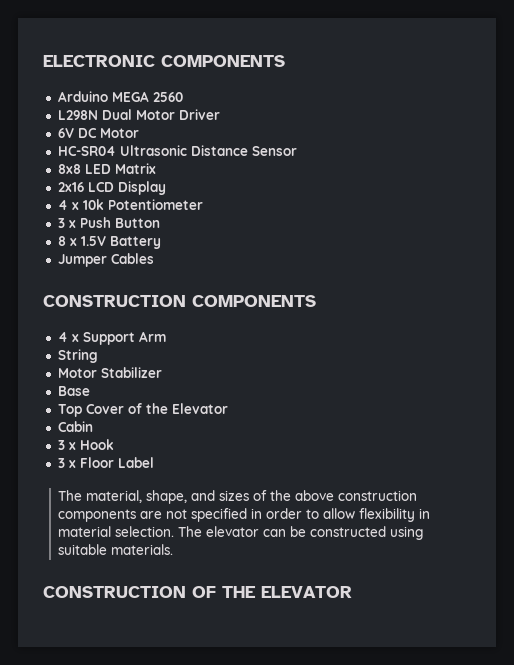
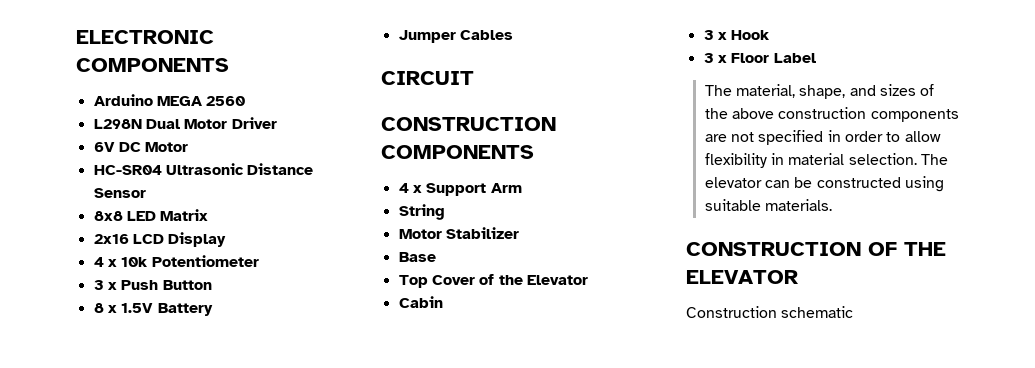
(154, 258) none -> [381,71,474,85] // CIRCUIT
(352, 592) none -> [686,306,854,318] // Construction schematic

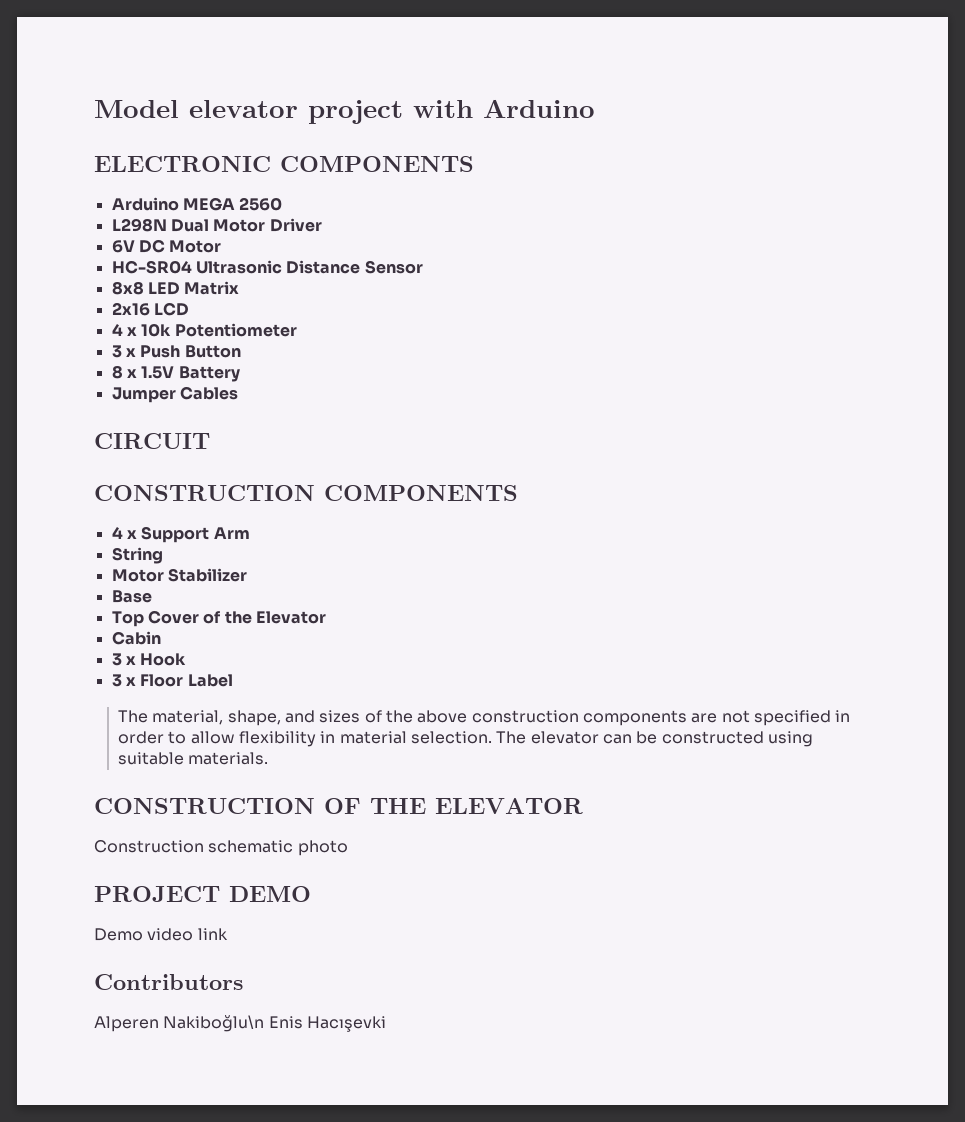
(76, 37) none -> [94,99,595,124] Model elevator project with Arduino //
[168,232,227,247] Display -> (189, 309) none
(854, 312) none -> [297,840,348,856] [94,886,311,902] [94,928,228,941] [94,974,243,990] [94,1015,386,1032] photo // PROJECT DEMO // Demo video link // Contributors // Alperen Nakiboğlu\n Enis Hacışevki

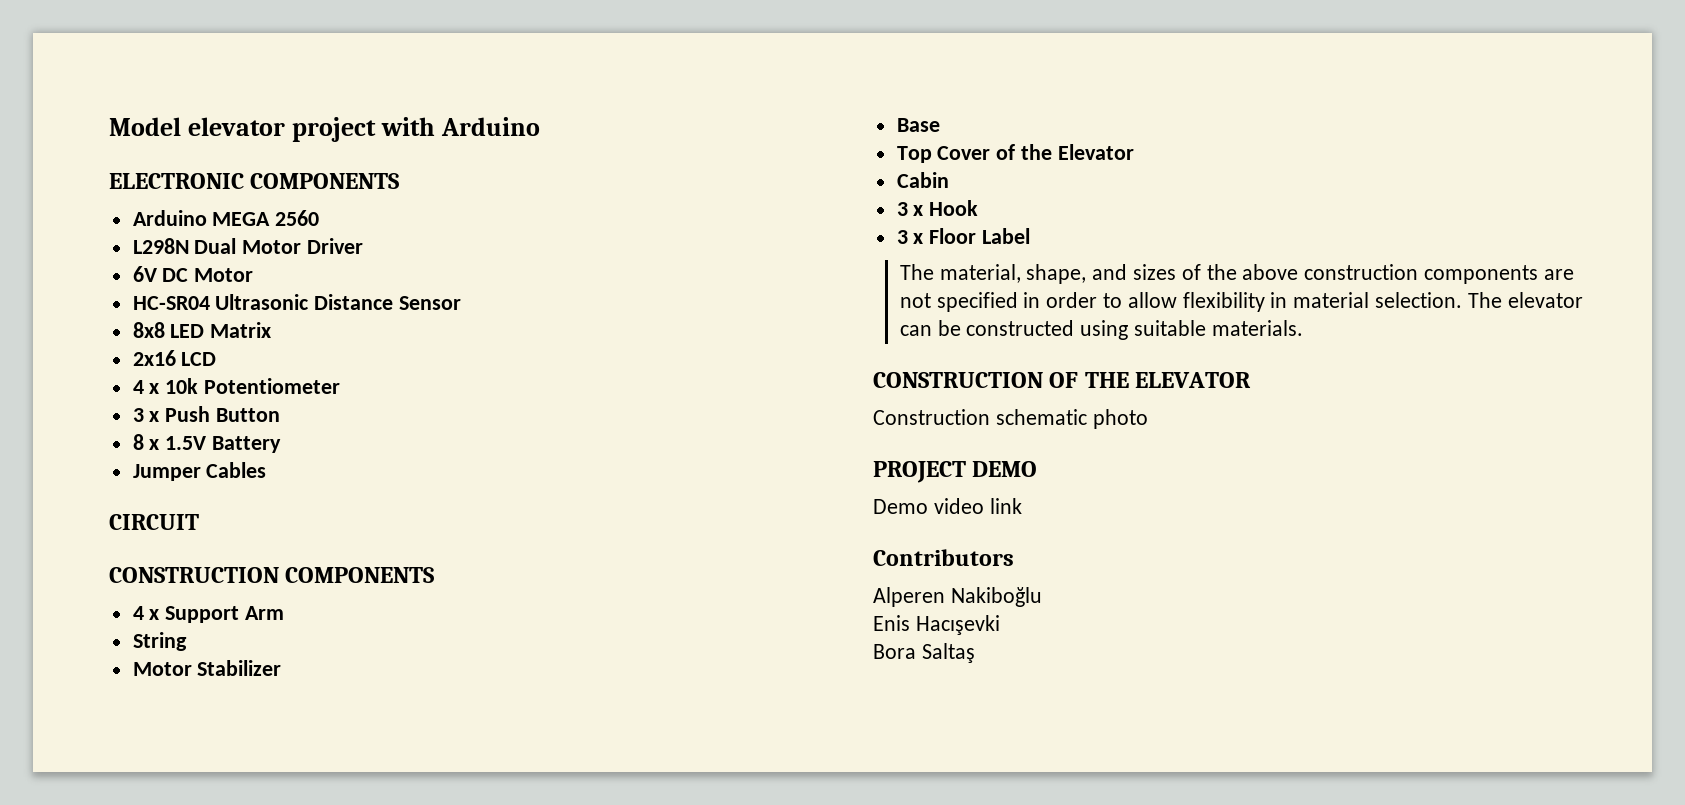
[163,1015,265,1032] Nakiboğlu\n -> [950,587,1042,607] Nakiboğlu //
(386, 1024) none -> [873,643,975,663] // Bora Saltaş

